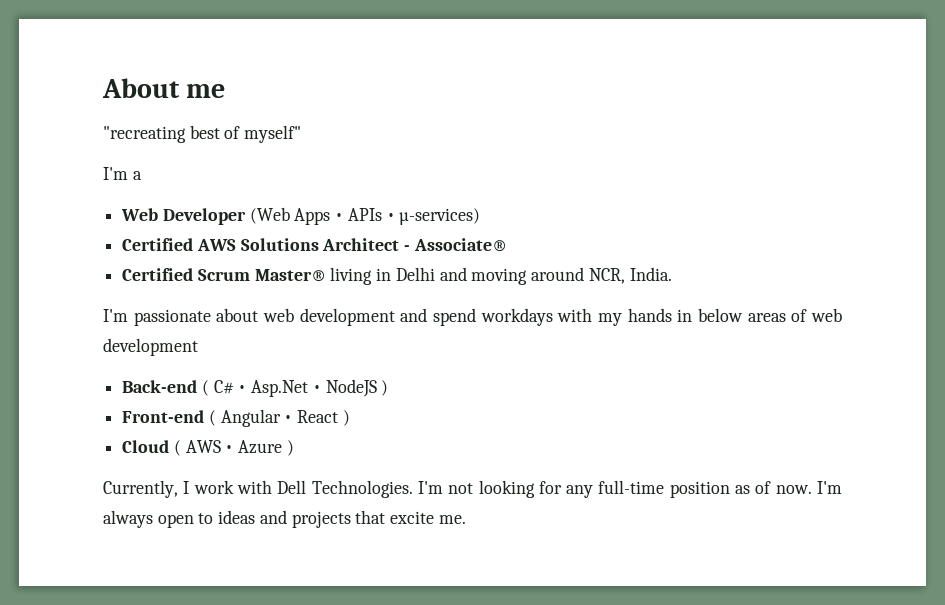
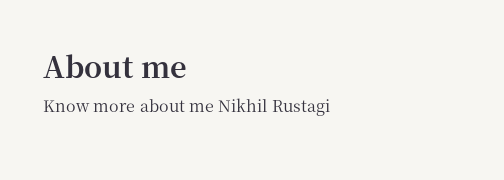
[103,125,302,143] [103,167,142,180] [121,207,481,225] [122,238,507,252] [122,267,672,285] [103,308,842,326] [103,338,198,356] [122,379,389,397] [122,409,350,427] [122,440,294,456] [103,480,842,498] [103,510,466,528] "recreating best of myself" // I'm a // Web Developer (Web Apps • APIs • µ-services) // Certified AWS Solutions Architect - Associate® // Certified Scrum Master® living in Delhi and moving around NCR, India. // I'm passionate about web development and spend workdays with my hands in below areas of web development // Back-end ( C# • Asp.Net • NodeJS ) // Front-end ( Angular • React ) // Cloud ( AWS • Azure ) // Currently, I work with Dell Technologies. I'm not looking for any full-time position as of now. I'm always open to ideas and projects that excite me. -> [43,98,330,116] Know more about me Nikhil Rustagi

